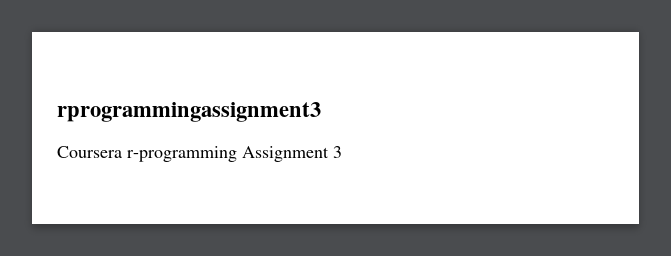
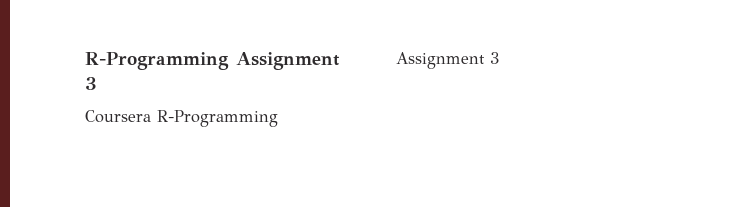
[57,102,321,122] rprogrammingassignment3 -> [85,52,340,70] [85,77,97,90] R-Programming Assignment 3
[127,146,237,162] r-programming -> [157,110,278,127] R-Programming

